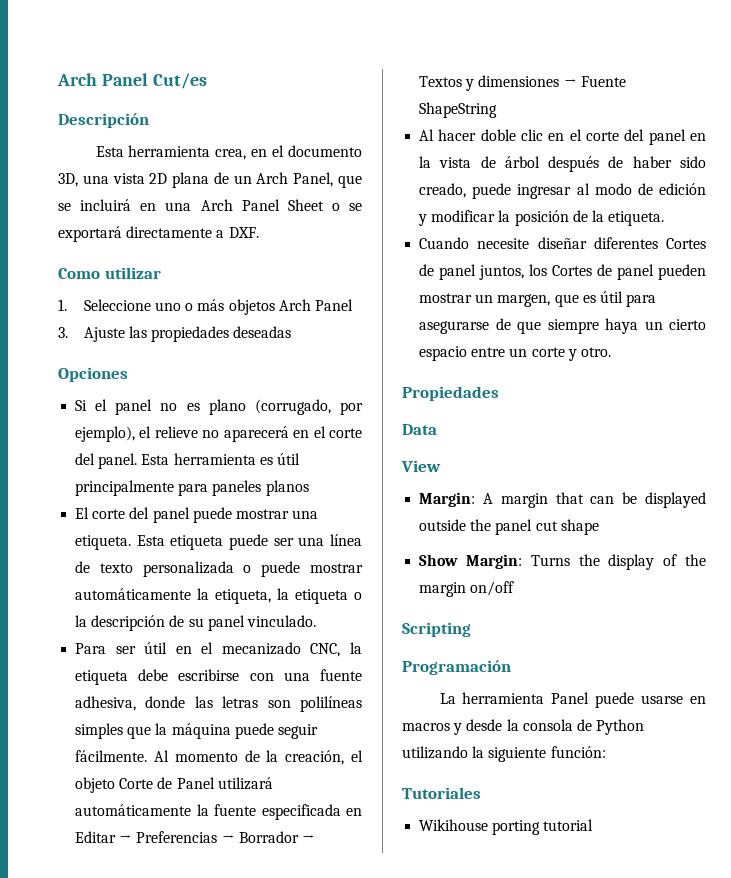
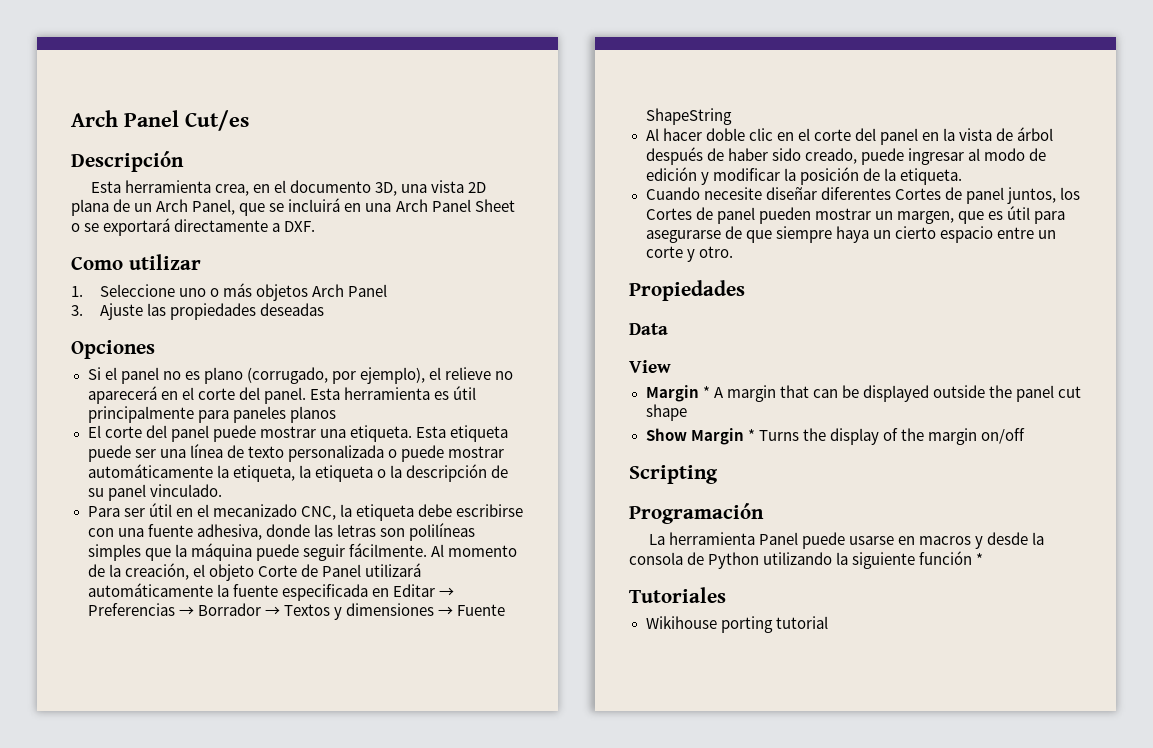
[419,492,476,507] Margin: -> [645,385,710,402] Margin *
[465,554,522,569] Margin: -> [690,428,755,445] Margin *
[550,746,606,758] función: -> [919,551,984,565] función *

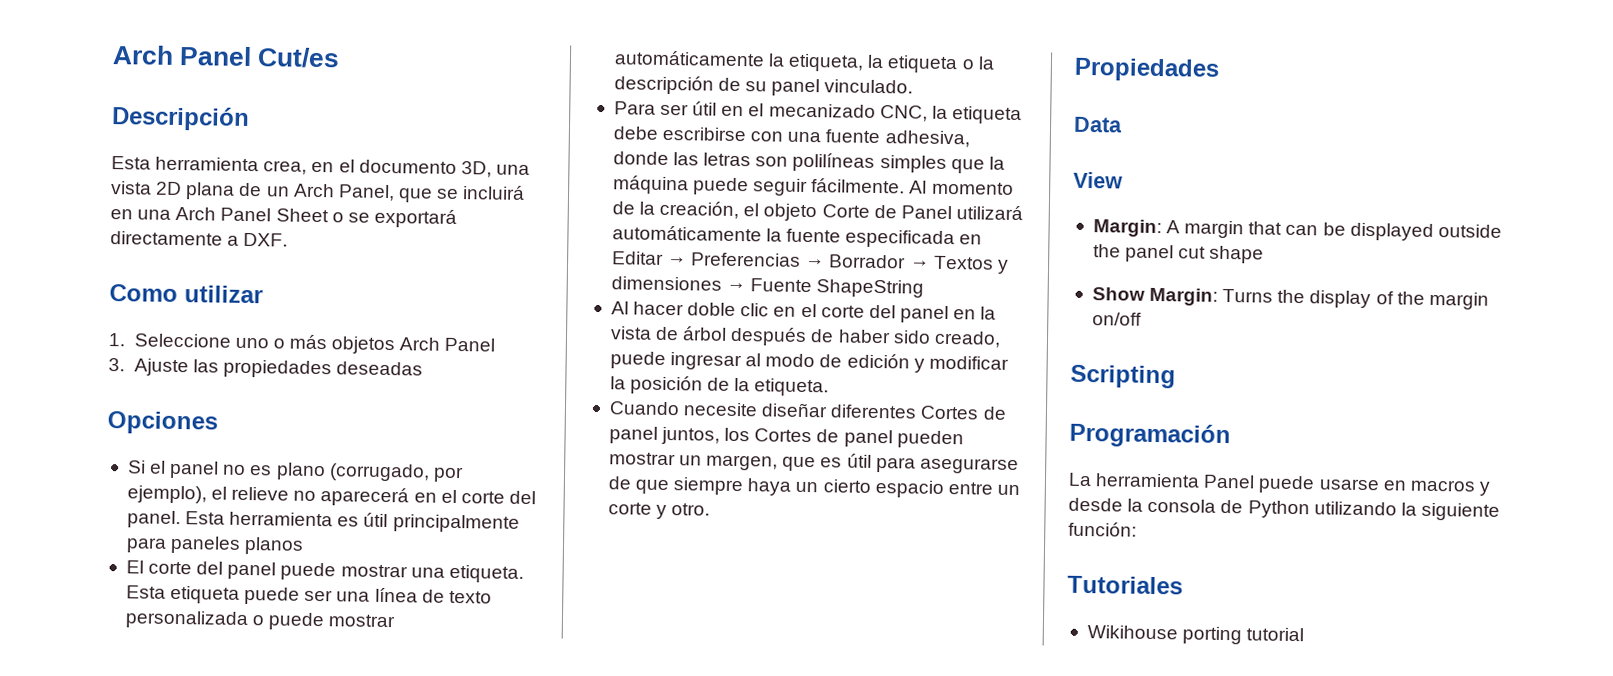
[645,385,710,402] Margin * -> [1092,219,1162,238] Margin:
[690,428,755,445] Margin * -> [1149,287,1219,306] Margin:
[919,551,984,565] función * -> [1068,521,1137,537] función:

